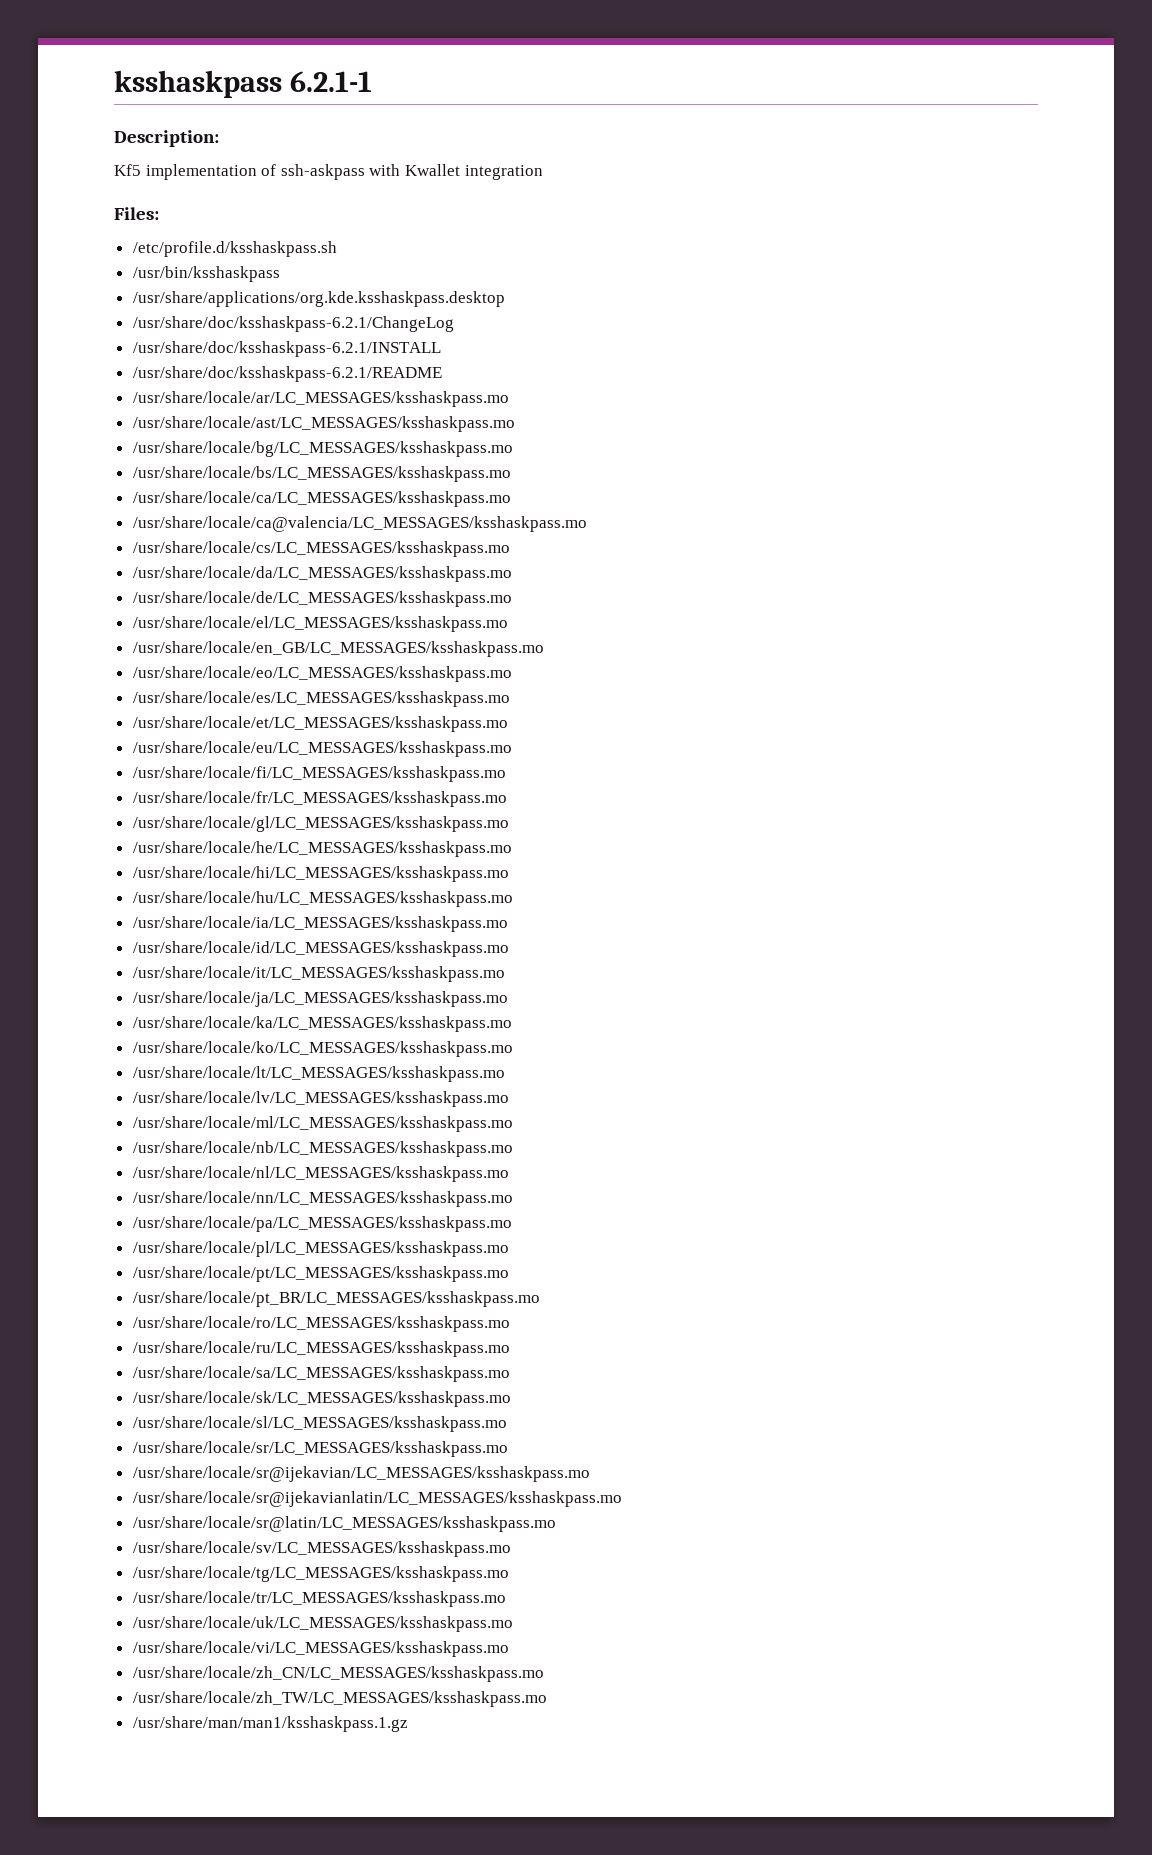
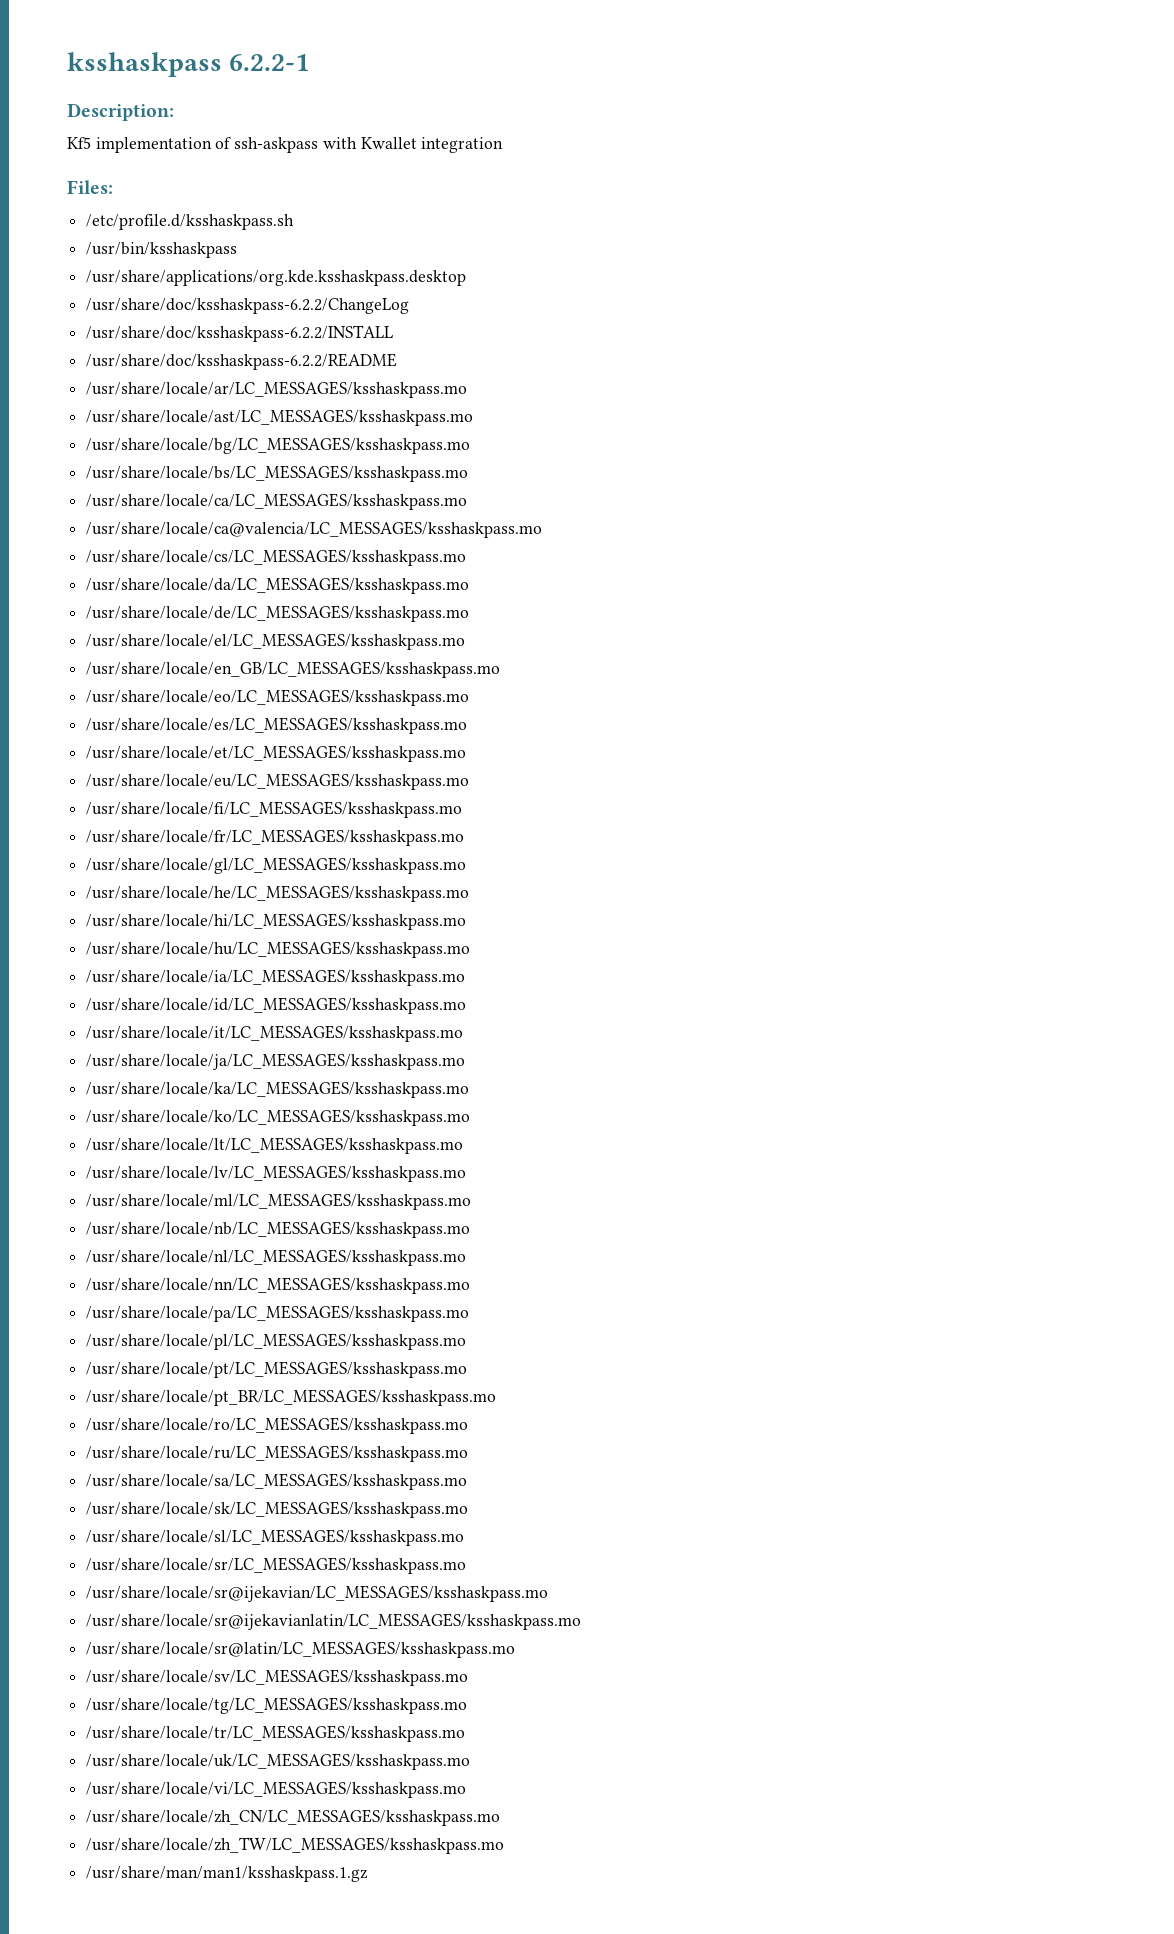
[289,71,372,92] 6.2.1-1 -> [229,54,310,71] 6.2.2-1
[132,316,454,332] [132,341,441,357] [132,366,442,382] /usr/share/doc/ksshaskpass-6.2.1/ChangeLog // /usr/share/doc/ksshaskpass-6.2.1/INSTALL // /usr/share/doc/ksshaskpass-6.2.1/README -> [86,298,410,314] [86,325,394,342] [86,353,398,370] /usr/share/doc/ksshaskpass-6.2.2/ChangeLog // /usr/share/doc/ksshaskpass-6.2.2/INSTALL // /usr/share/doc/ksshaskpass-6.2.2/README

